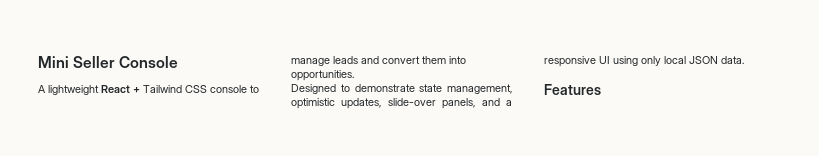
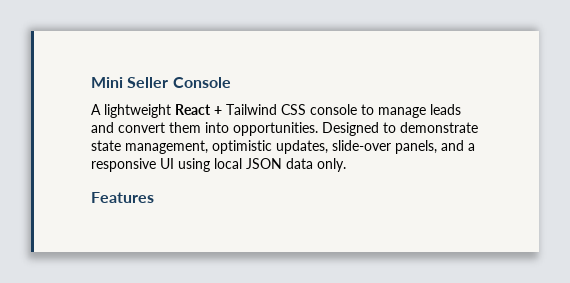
(354, 75) // -> (318, 129) none
[641,56,661,66] only -> (210, 165) none
[721,56,744,64] data. -> [286,158,346,172] data only.

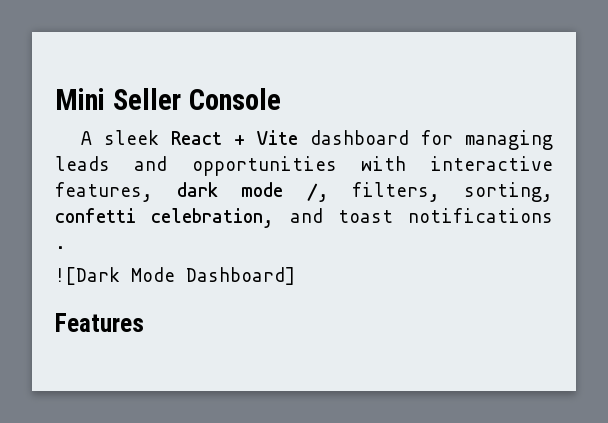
[104,104,171,118] lightweight -> [104,130,160,145] sleek
[226,104,461,118] [91,122,478,136] [91,140,475,154] [91,158,346,172] Tailwind CSS console to manage leads and convert them into opportunities. Designed to demonstrate state management, optimistic updates, slide-over panels, and a responsive UI using local JSON data only. -> [257,130,553,150] [55,156,553,176] [55,182,553,202] [55,208,553,228] [55,246,66,249] [55,267,295,285] Vite dashboard for managing leads and opportunities with interactive features, dark mode /, filters, sorting, confetti celebration, and toast notifications . // ![Dark Mode Dashboard]

